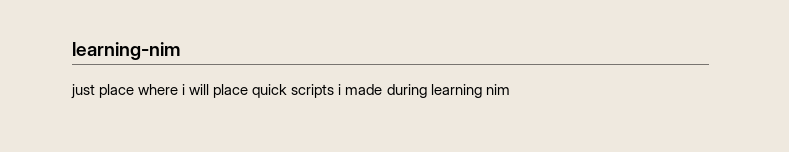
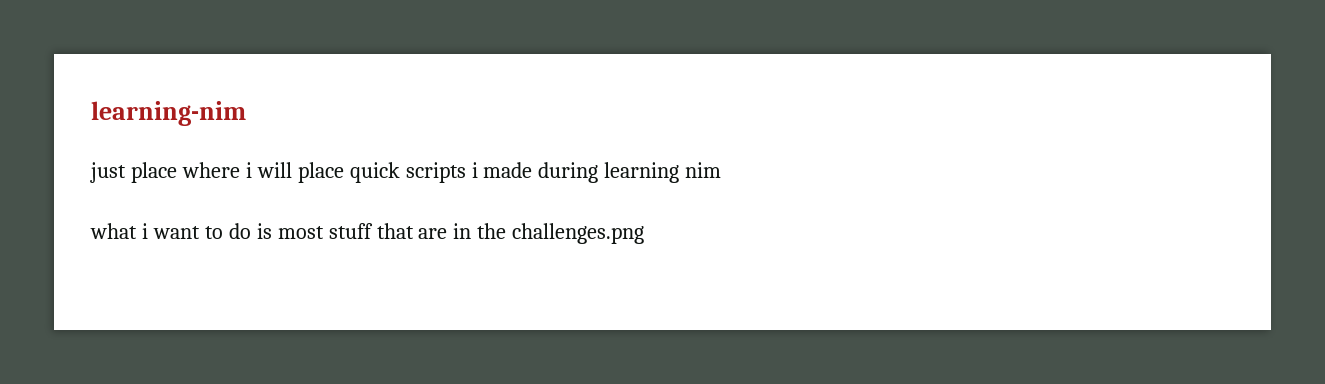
(510, 89) none -> [90,223,645,244] // what i want to do is most stuff that are in the challenges.png

